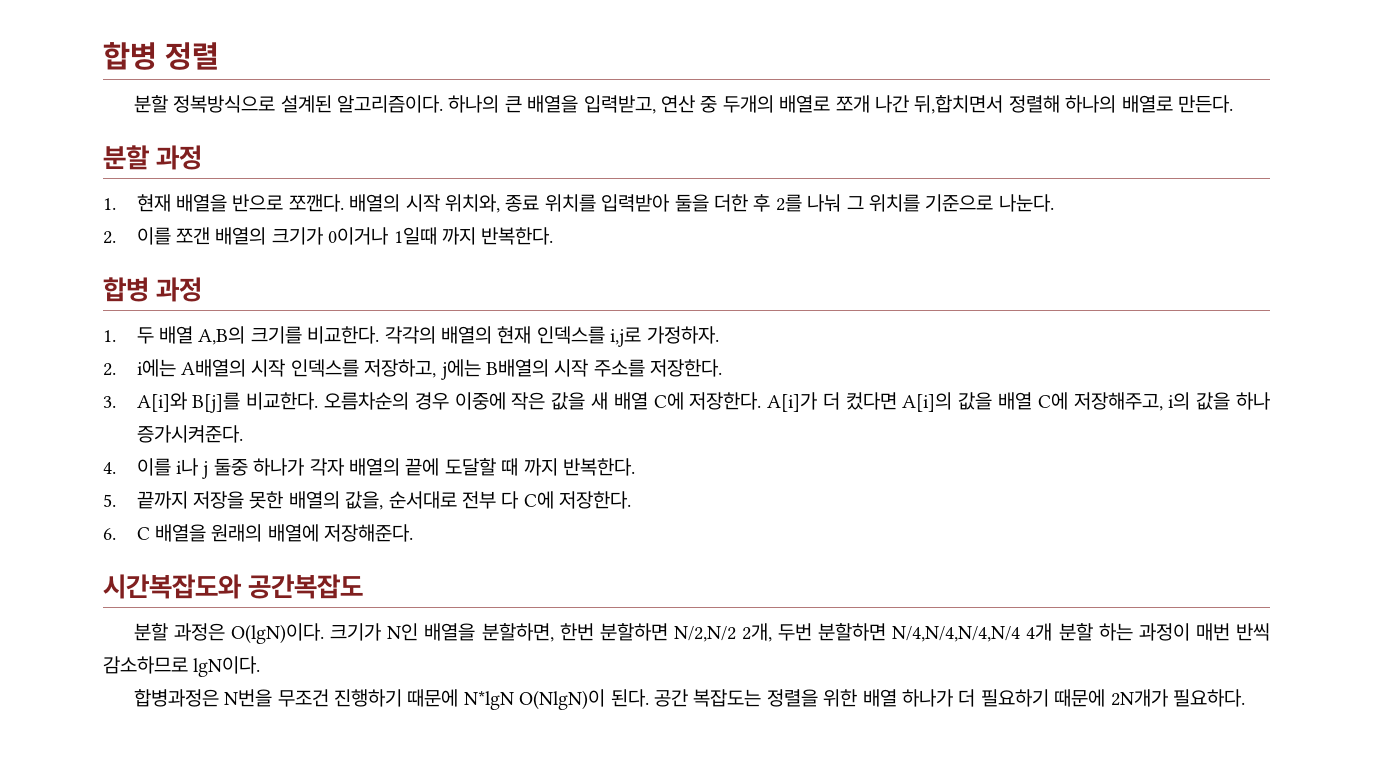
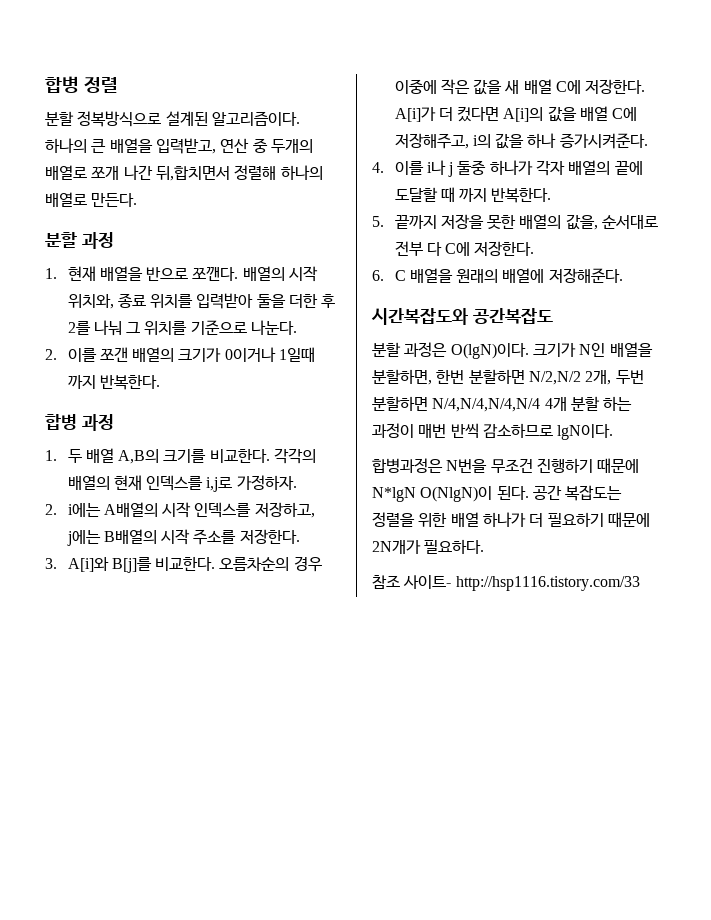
(1246, 698) none -> [372,575,640,591] // 참조 사이트- http://hsp1116.tistory.com/33

